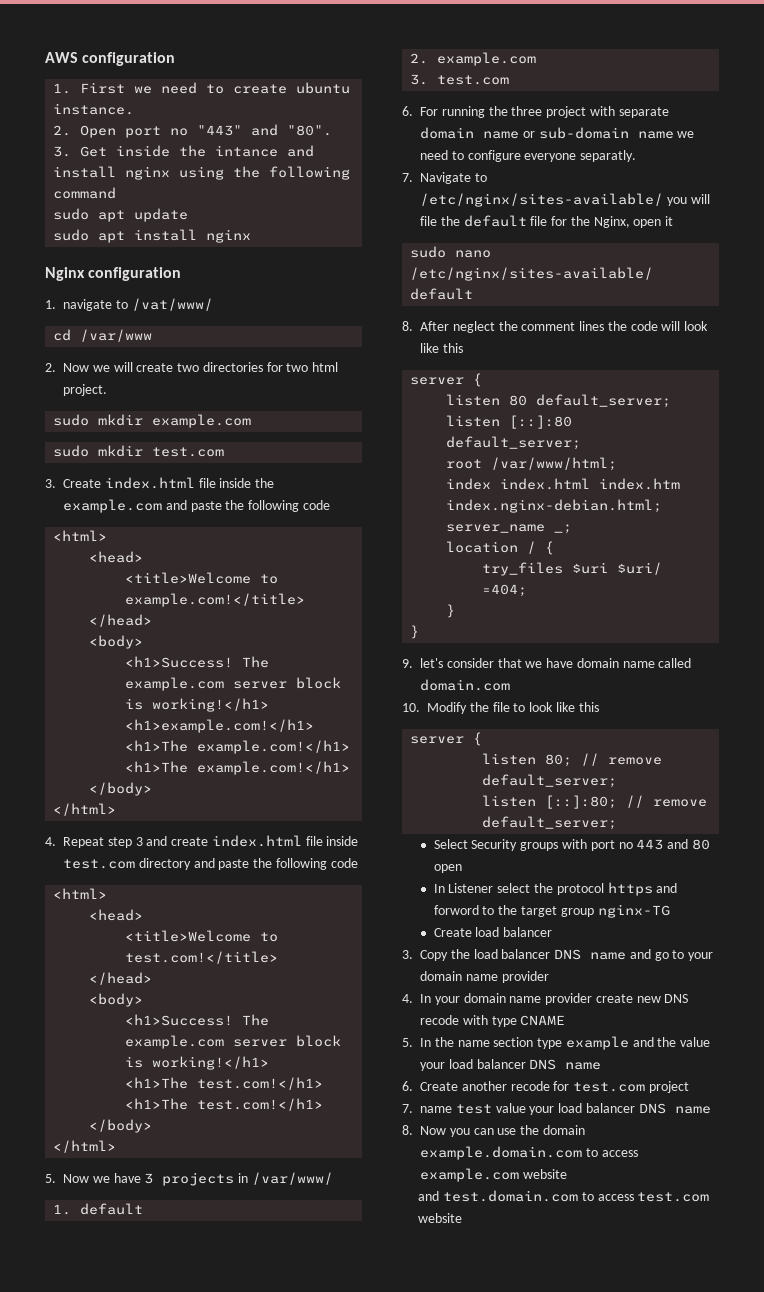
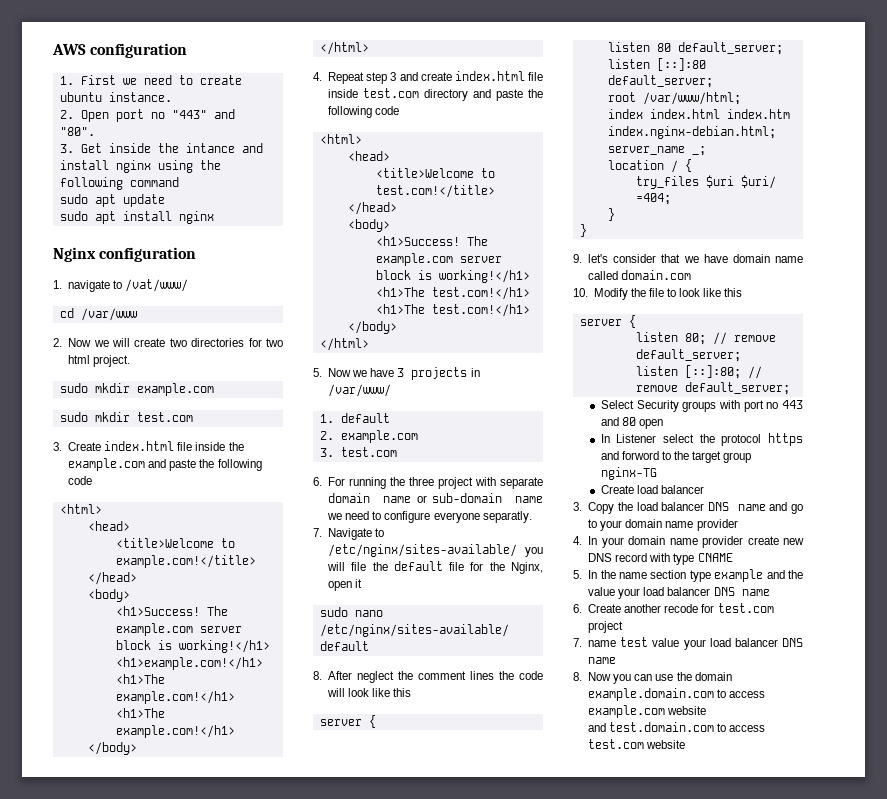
[420,1015,459,1025] recode -> [615,553,648,562] record

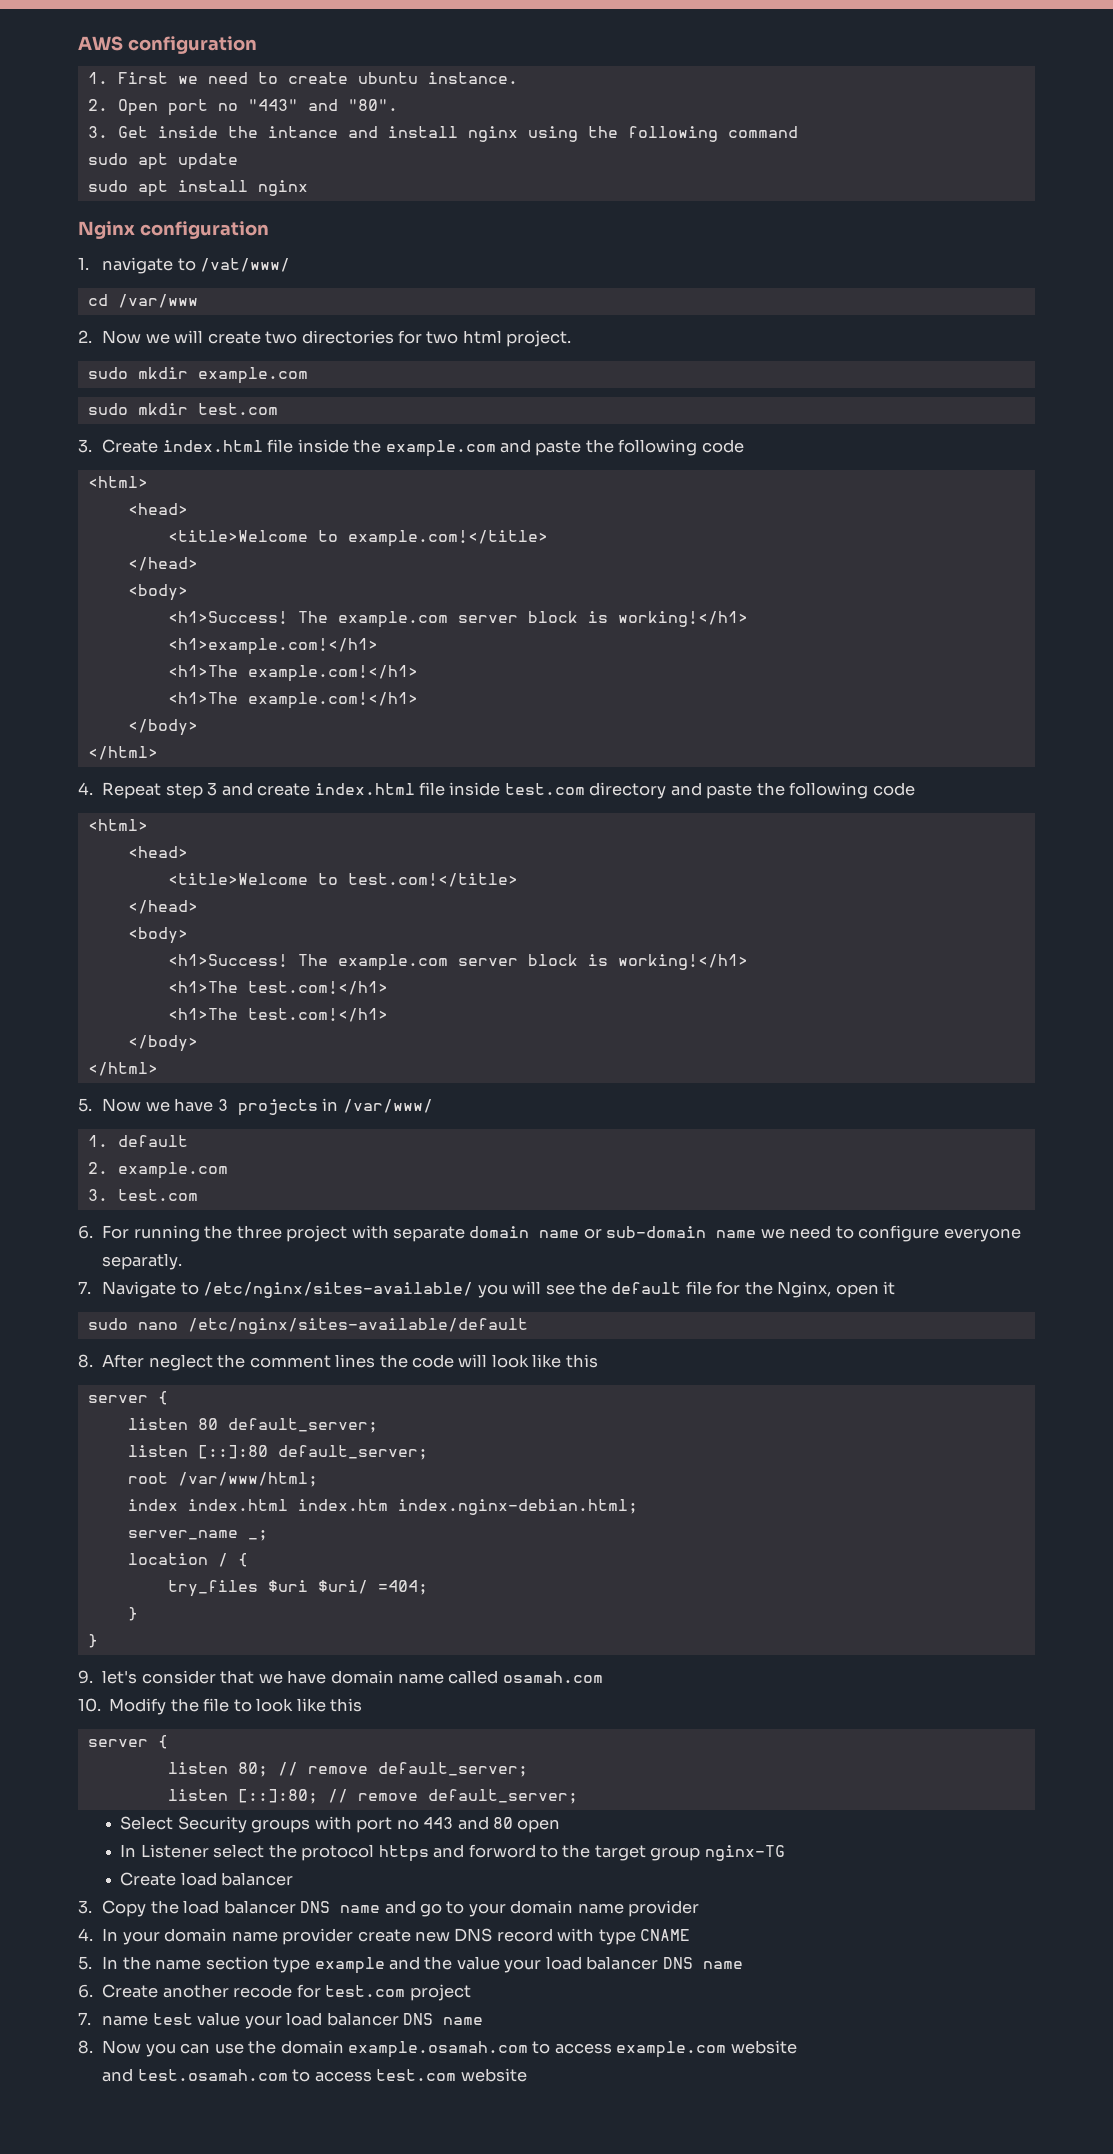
[351,562,367,571] file -> [545,1284,575,1295] see
[621,270,692,280] domain.com -> [502,1671,603,1683] osamah.com
[588,688,715,701] example.domain.com -> [347,2041,528,2058] example.osamah.com
[609,722,715,732] test.domain.com -> [137,2069,288,2081] test.osamah.com

